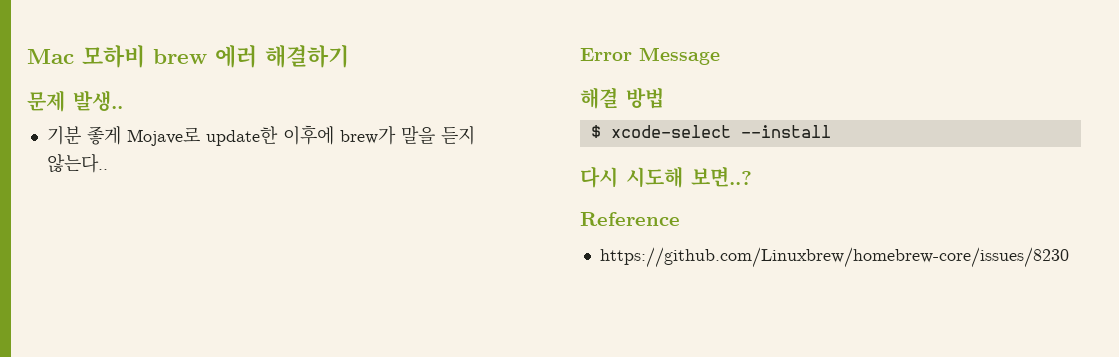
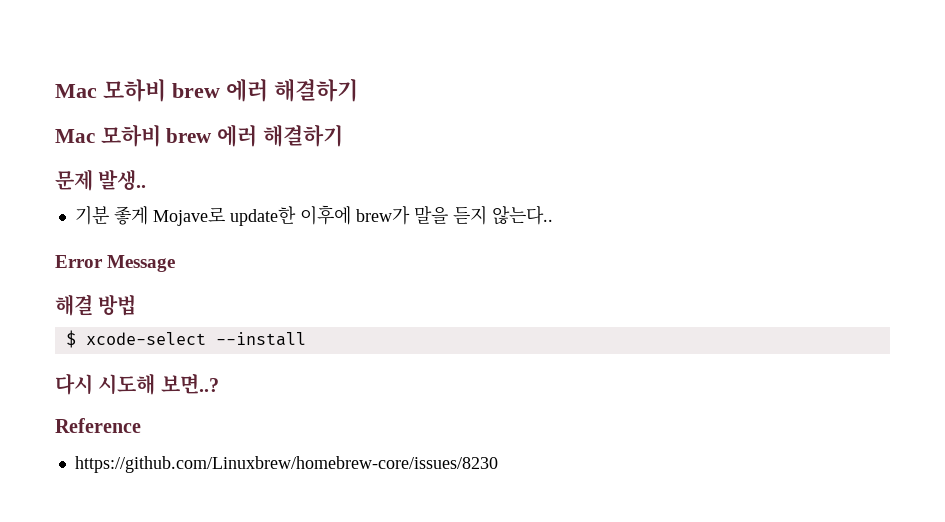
[27,44,349,68] Mac 모하비 brew 에러 해결하기 -> [55,78,358,102] [55,124,343,147] Mac 모하비 brew 에러 해결하기 // Mac 모하비 brew 에러 해결하기

